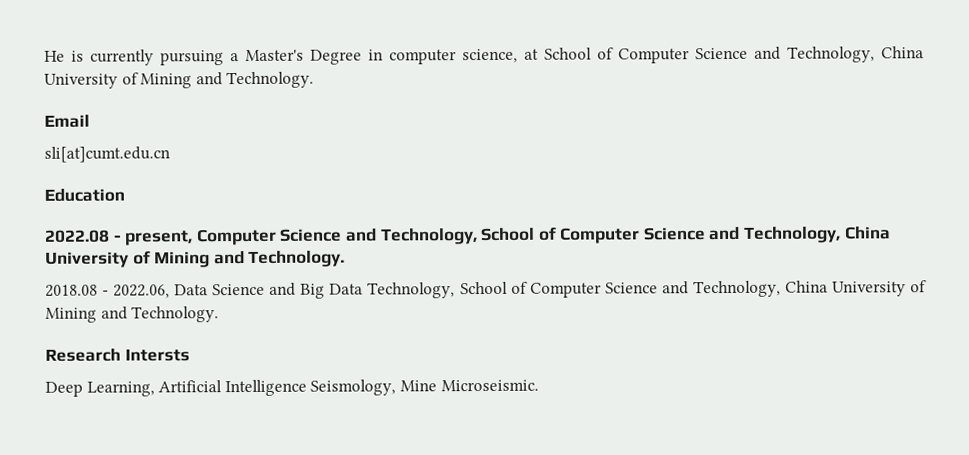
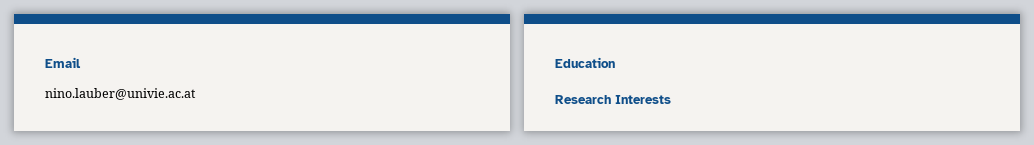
[44,46,924,66] [44,71,315,89] He is currently pursuing a Master's Degree in computer science, at School of Computer Science and Technology, China University of Mining and Technology. // -> (45, 62) none
[44,146,170,163] sli[at]cumt.edu.cn -> [45,88,196,100] nino.lauber@univie.ac.at
[45,226,891,246] [45,250,346,268] [45,280,927,299] [45,306,220,323] [45,348,190,362] [45,379,539,397] 2022.08 - present, Computer Science and Technology, School of Computer Science and Technology, China University of Mining and Technology. // 2018.08 - 2022.06, Data Science and Big Data Technology, School of Computer Science and Technology, China University of Mining and Technology. // Research Intersts // Deep Learning, Artificial Intelligence Seismology, Mine Microseismic. -> [555,95,671,104] Research Interests

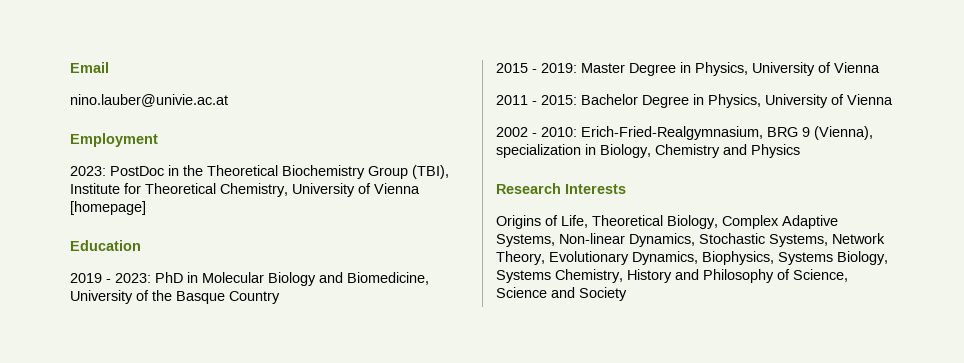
[555,57,615,68] [555,95,671,104] Education // Research Interests -> [70,133,158,147] [70,165,449,179] [70,183,420,197] [70,201,146,215] [70,240,141,251] [70,272,429,286] [70,290,280,304] [496,62,880,76] [496,94,893,108] [496,126,873,140] [496,144,800,158] [496,183,626,194] [496,215,838,229] [496,233,885,247] [496,251,888,265] [496,269,848,283] [496,287,627,301] Employment // 2023: PostDoc in the Theoretical Biochemistry Group (TBI), Institute for Theoretical Chemistry, University of Vienna [homepage] // Education // 2019 - 2023: PhD in Molecular Biology and Biomedicine, University of the Basque Country // 2015 - 2019: Master Degree in Physics, University of Vienna // 2011 - 2015: Bachelor Degree in Physics, University of Vienna // 2002 - 2010: Erich-Fried-Realgymnasium, BRG 9 (Vienna), specialization in Biology, Chemistry and Physics // Research Interests // Origins of Life, Theoretical Biology, Complex Adaptive Systems, Non-linear Dynamics, Stochastic Systems, Network Theory, Evolutionary Dynamics, Biophysics, Systems Biology, Systems Chemistry, History and Philosophy of Science, Science and Society

